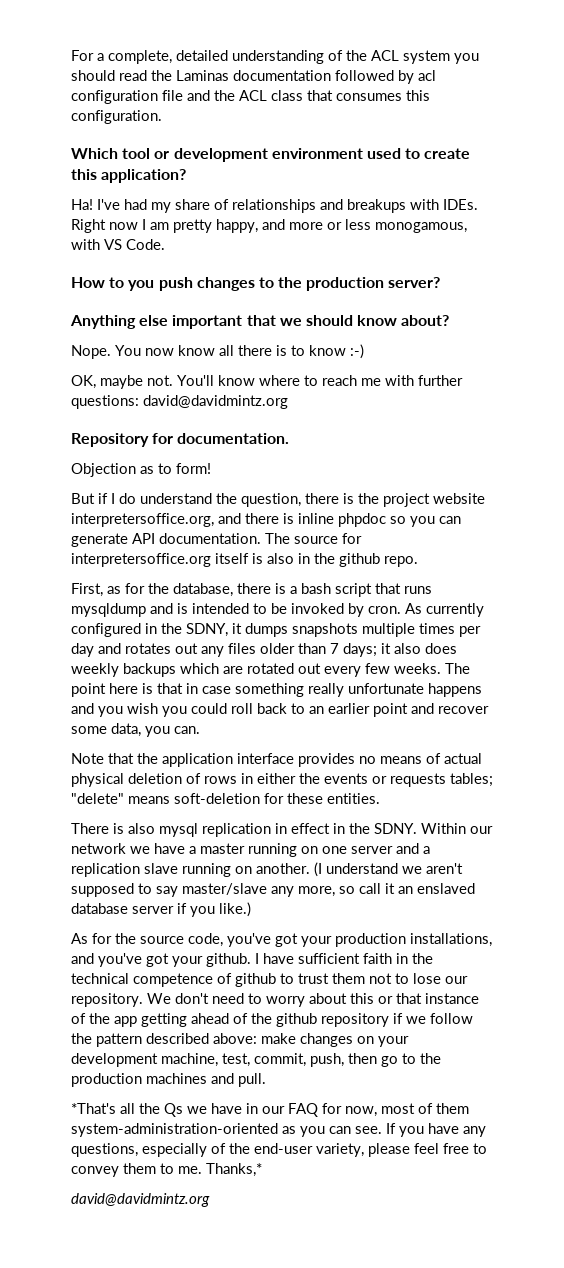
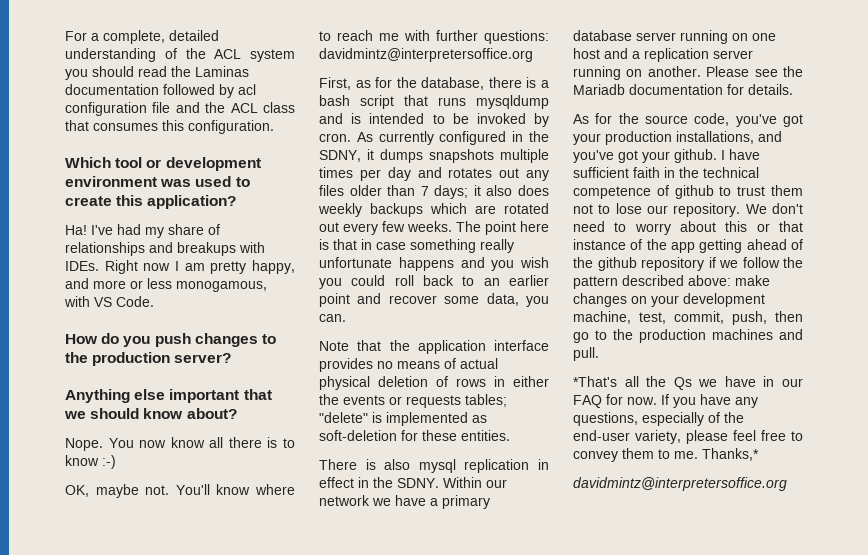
(363, 153) none -> [160,179,192,187] was
[109,277,125,288] to -> [101,333,120,344] do
[143,395,288,409] [71,433,290,447] [71,463,211,477] [71,493,485,507] [71,513,461,527] [71,533,362,547] [71,553,418,567] david@davidmintz.org // Repository for documentation. // Objection as to form! // But if I do understand the question, there is the project website interpretersoffice.org, and there is inline phpdoc so you can generate API documentation. The source for interpretersoffice.org itself is also in the github repo. -> [319,48,533,62] davidmintz@interpretersoffice.org
[128,796,170,804] means -> [372,412,487,426] is implemented as
[200,843,245,854] master -> [442,495,490,509] [573,30,676,41] primary database server
[351,846,393,854] server -> [573,48,600,59] host
[144,863,178,874] slave -> [713,50,753,59] server
[314,862,463,877] [71,883,475,897] [71,902,251,917] (I understand we aren't supposed to say master/slave any more, so call it an enslaved database server if you like.) -> [706,66,803,77] [573,84,793,95] Please see the Mariadb documentation for details.
[345,1103,469,1117] [71,1123,382,1137] now, most of them system-administration-oriented as you can see. -> [627,397,657,405] now.
[71,1193,210,1207] david@davidmintz.org -> [573,477,787,491] davidmintz@interpretersoffice.org

